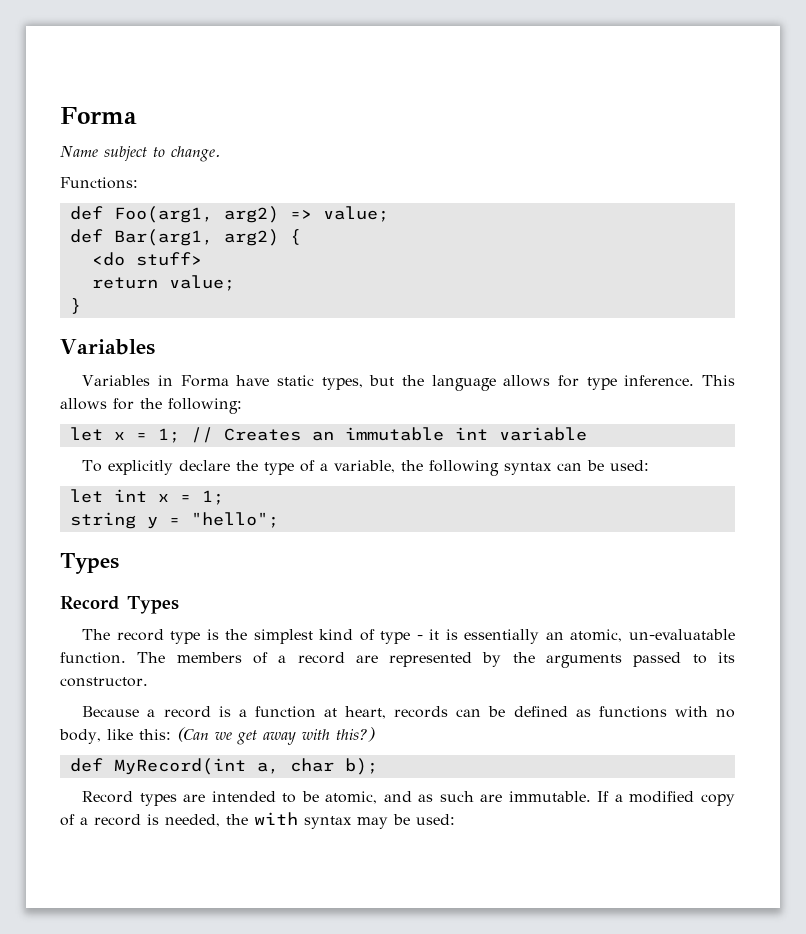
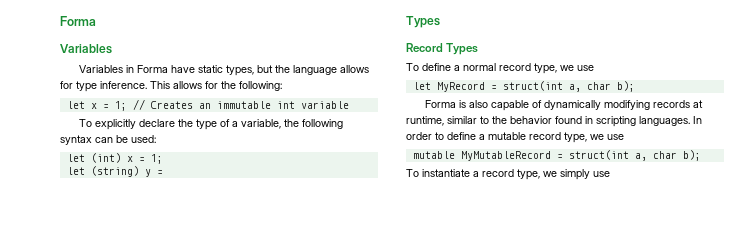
[60,107,137,124] [60,146,220,162] [60,177,138,189] [69,206,389,223] [69,229,301,246] [91,252,202,266] [91,275,235,291] [69,298,81,314] Forma // Name subject to change. // Functions: // def Foo(arg1, arg2) => value; // def Bar(arg1, arg2) { // <do stuff> // return value; // } -> [60,16,96,26] Forma
[113,489,224,505] [69,512,136,529] int x = 1; // string -> [90,153,163,164] [66,166,139,177] (int) x = 1; // let (string)
[190,512,279,528] "hello"; -> (163, 172) none
[82,629,736,644] [60,652,735,668] [60,677,148,687] [82,706,735,719] [59,727,375,745] [69,758,378,775] [82,791,735,806] [60,812,455,829] The record type is the simplest kind of type - it is essentially an atomic, un-evaluatable function. The members of a record are represented by the arguments passed to its constructor. // Because a record is a function at heart, records can be defined as functions with no body, like this: (Can we get away with this?) // def MyRecord(int a, char b); // Record types are intended to be atomic, and as such are immutable. If a modified copy of a record is needed, the with syntax may be used: -> [406,63,594,74] [412,81,635,92] [425,100,704,111] [406,116,702,127] [406,132,624,143] [412,150,701,161] [406,169,610,180] To define a normal record type, we use // let MyRecord = struct(int a, char b); // Forma is also capable of dynamically modifying records at runtime, similar to the behavior found in scripting languages. In order to define a mutable record type, we use // mutable MyMutableRecord = struct(int a, char b); // To instantiate a record type, we simply use

